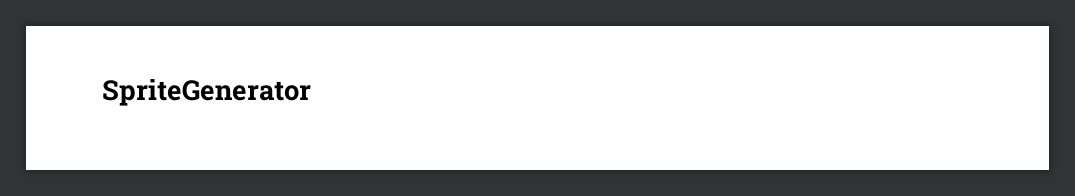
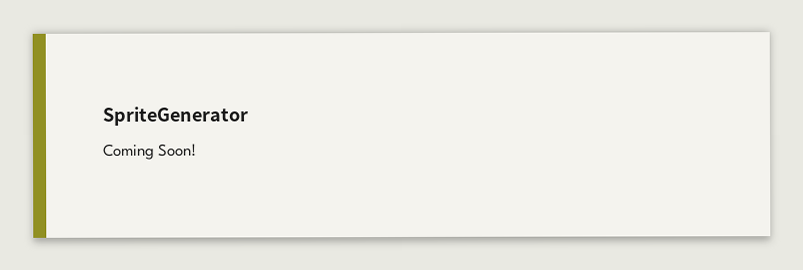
(311, 92) none -> [103,143,198,160] // Coming Soon!

